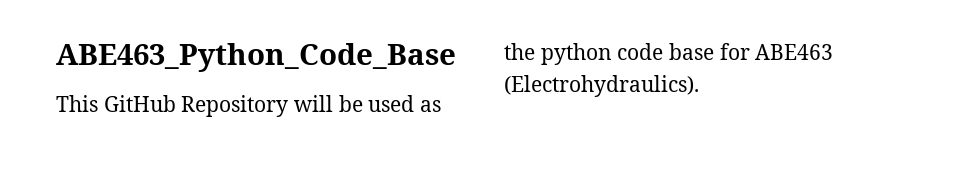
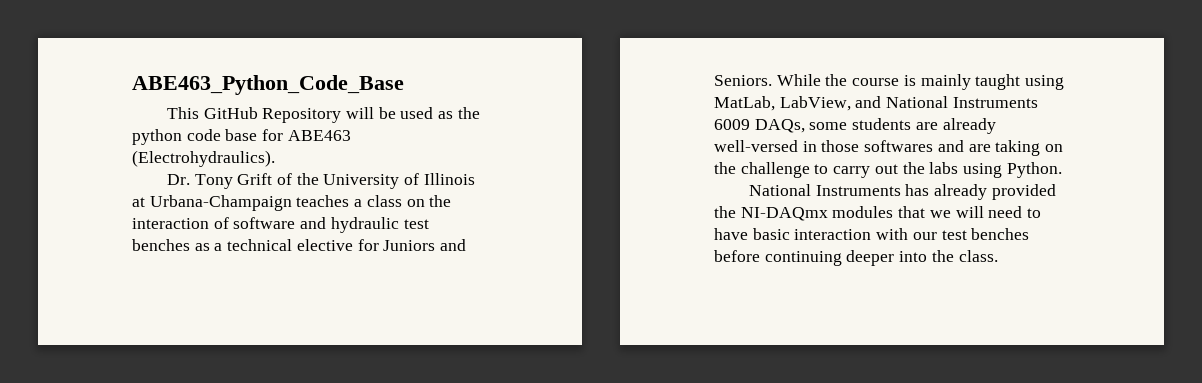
(699, 86) none -> [166,173,475,189] [132,195,452,211] [132,217,429,233] [132,239,467,251] [714,74,1065,90] [714,96,1038,111] [714,118,996,134] [714,140,1064,156] [714,162,1062,178] [748,184,1056,200] [714,206,1042,221] [714,228,1030,240] [714,250,998,266] // Dr. Tony Grift of the University of Illinois at Urbana-Champaign teaches a class on the interaction of software and hydraulic test benches as a technical elective for Juniors and Seniors. While the course is mainly taught using MatLab, LabView, and National Instruments 6009 DAQs, some students are already well-versed in those softwares and are taking on the challenge to carry out the labs using Python. // National Instruments has already provided the NI-DAQmx modules that we will need to have basic interaction with our test benches before continuing deeper into the class.

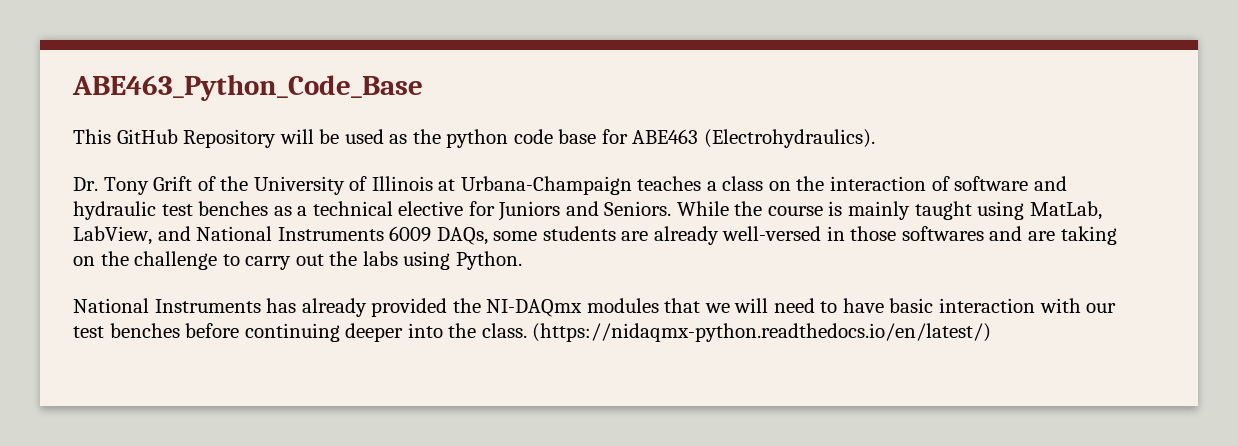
(998, 256) none -> [532,323,992,342] (https://nidaqmx-python.readthedocs.io/en/latest/)

